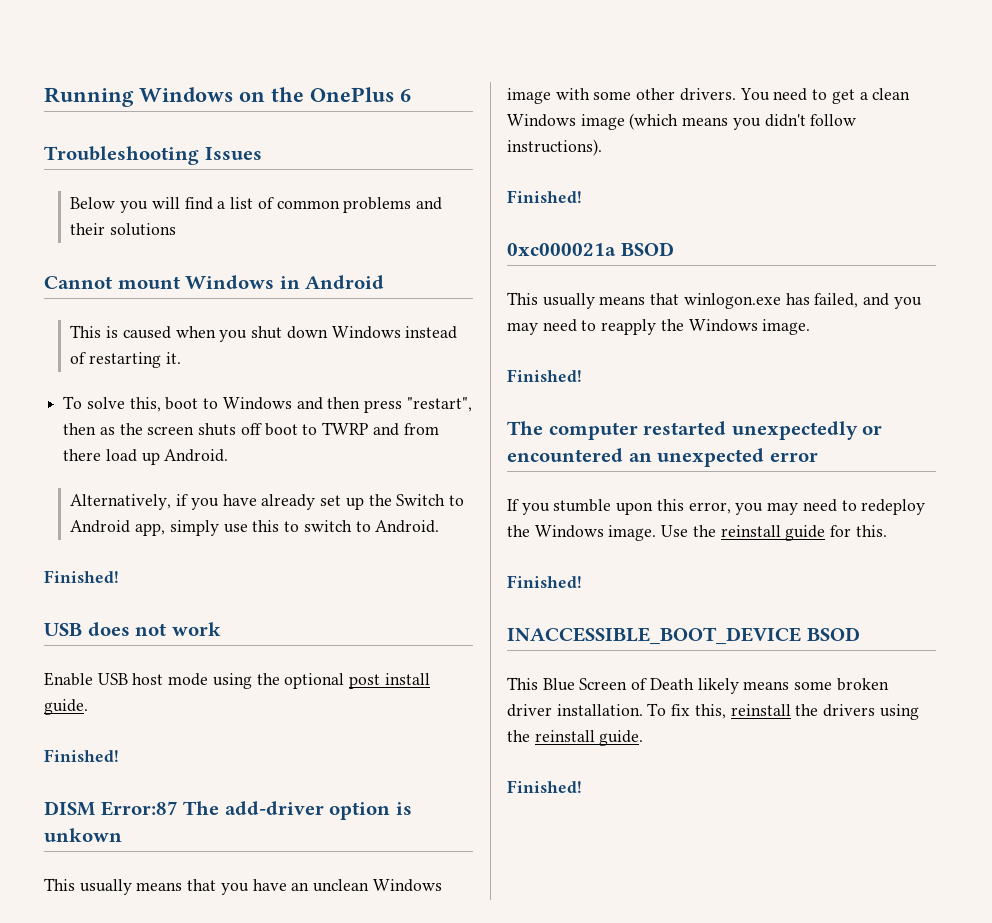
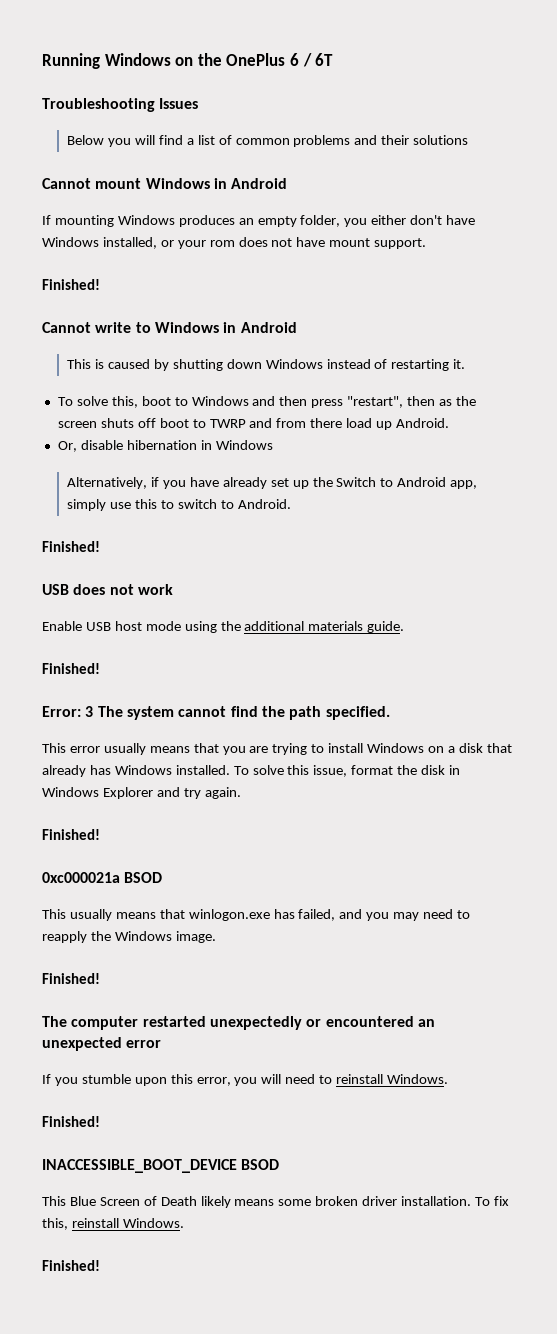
(411, 95) none -> [302,53,334,67] / 6T
(385, 282) none -> [42,215,476,227] [42,237,427,249] [42,279,100,290] [42,322,297,333] // If mounting Windows produces an empty folder, you either don't have Windows installed, or your rom does not have mount support. // Finished! // Cannot write to Windows in Android
[175,326,283,342] when you shut -> [153,359,223,371] by shutting
(229, 455) none -> [57,440,273,452] // Or, disable hibernation in Windows
[284,673,430,689] optional post install -> [244,621,364,631] additional materials
[44,801,412,820] [44,828,122,842] [44,878,75,891] DISM Error:87 The add-driver option is unkown // This -> [42,706,390,720] [42,743,100,753] Error: 3 The system cannot find the path specified. // This error
[252,879,442,892] [507,88,911,104] [507,113,857,130] [507,139,602,156] have an unclean Windows image with some other drivers. You need to get a clean Windows image (which means you didn't follow instructions). -> [249,743,512,755] [42,765,461,777] [42,787,241,799] are trying to install Windows on a disk that already has Windows installed. To solve this issue, format the disk in Windows Explorer and try again.
[767,499,926,515] [507,525,887,541] may need to redeploy the Windows image. Use the reinstall guide for this. -> [261,1074,449,1084] will need to reinstall Windows.
[795,704,919,720] [507,730,644,746] the drivers using the reinstall guide. -> [122,1218,184,1228] Windows.

